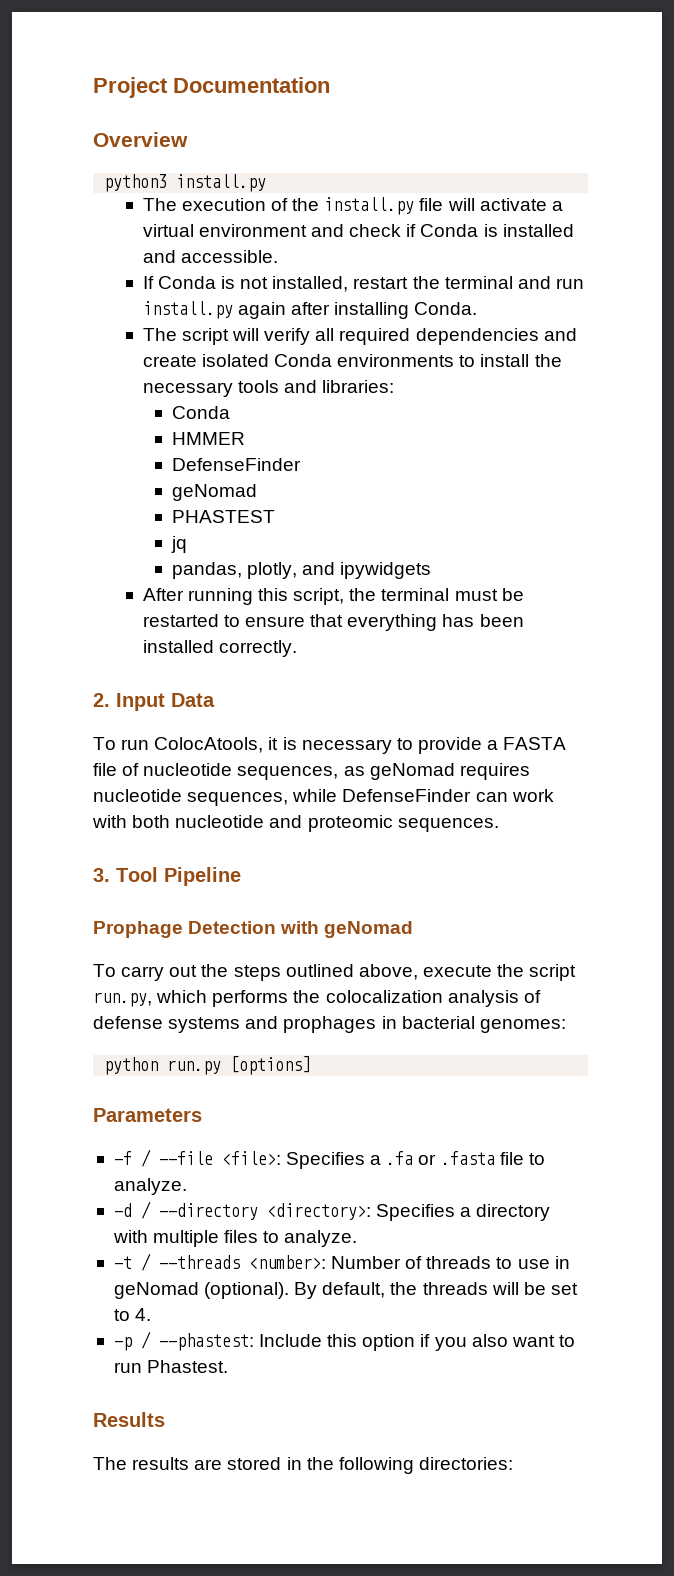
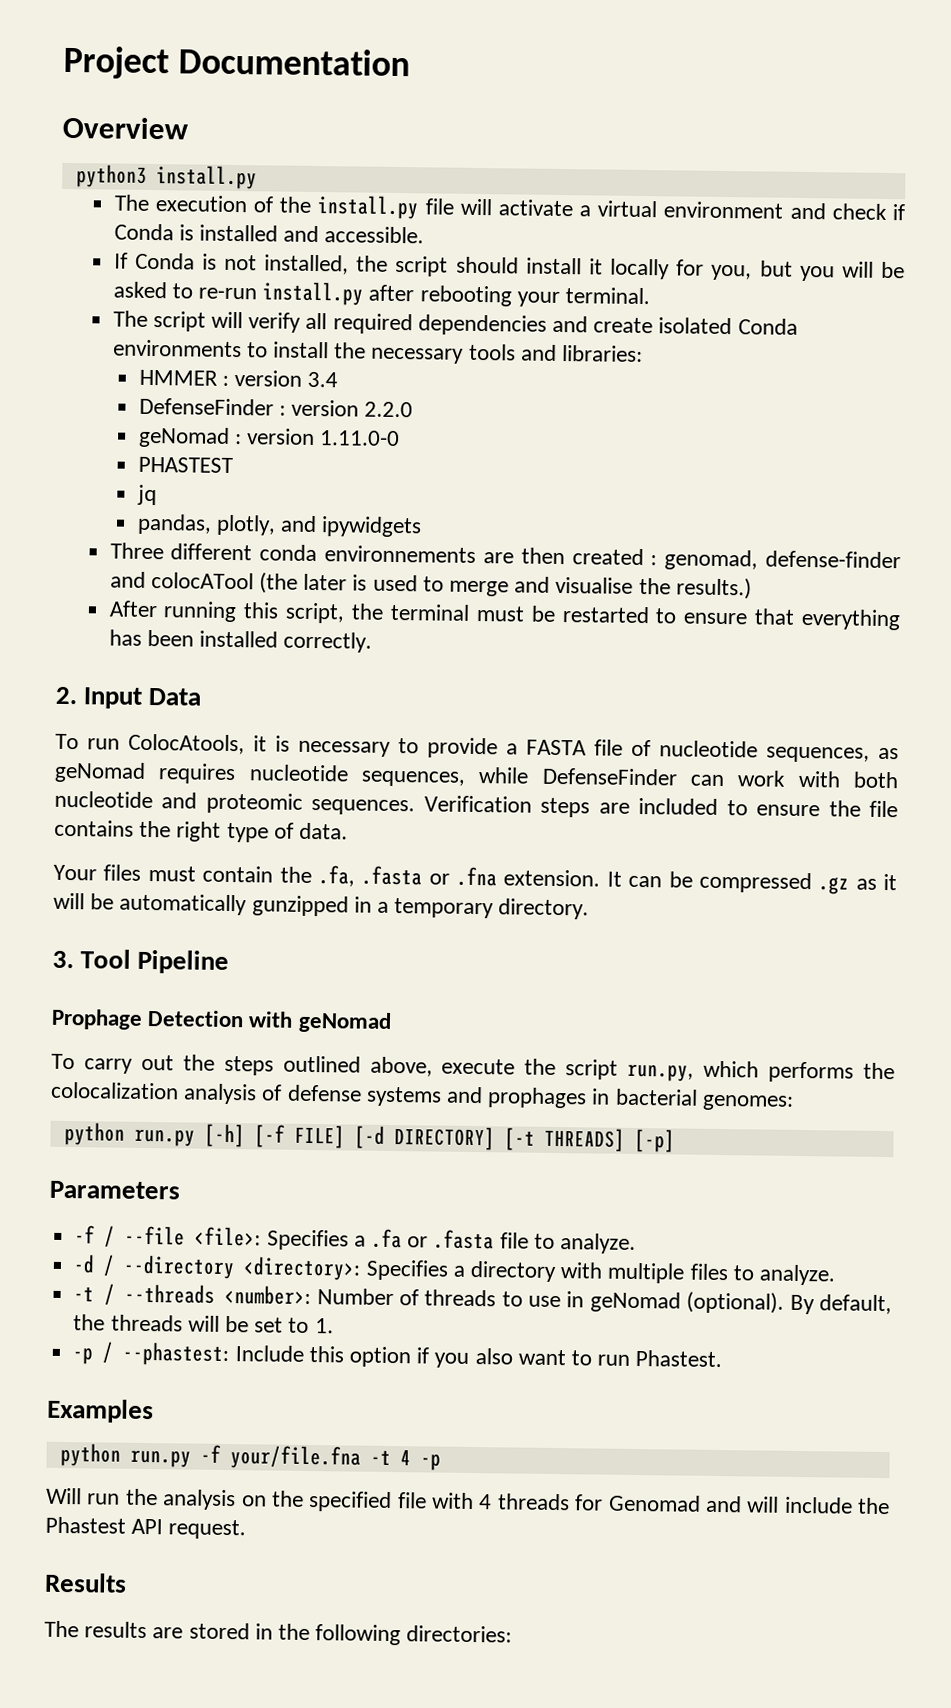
[353,276,584,289] [142,301,478,319] restart the terminal and run install.py again after installing Conda. -> [356,255,905,282] [112,281,651,307] the script should install it locally for you, but you will be asked to re-run install.py after rebooting your terminal.
[171,406,230,419] // Conda -> (644, 354) none
[171,458,301,471] [171,484,257,501] // DefenseFinder // geNomad -> [222,370,339,388] [138,397,414,418] [137,426,401,448] : version 3.4 // DefenseFinder : version 2.2.0 // geNomad : version 1.11.0-0
(432, 570) none -> [109,542,901,571] [109,571,752,600] // Three different conda environnements are then created : genomad, defense-finder and colocATool (the later is used to merge and visualise the results.)
(499, 825) none -> [423,795,899,818] [54,819,349,843] [53,864,897,895] [53,892,590,920] Verification steps are included to ensure the file contains the right type of data. // Your files must contain the .fa, .fasta or .fna extension. It can be compressed .gz as it will be automatically gunzipped in a temporary directory.
[230,1056,312,1075] [options] -> [203,1123,675,1153] [-h] [-f FILE] [-d DIRECTORY] [-t THREADS] [-p]
[135,1308,152,1321] 4. -> [314,1318,334,1334] 1.
(229, 1366) none -> [47,1398,154,1424] [59,1442,441,1471] [46,1487,890,1515] [45,1516,247,1540] // Examples // python run.py -f your/file.fna -t 4 -p // Will run the analysis on the specified file with 4 threads for Genomad and will include the Phastest API request.

